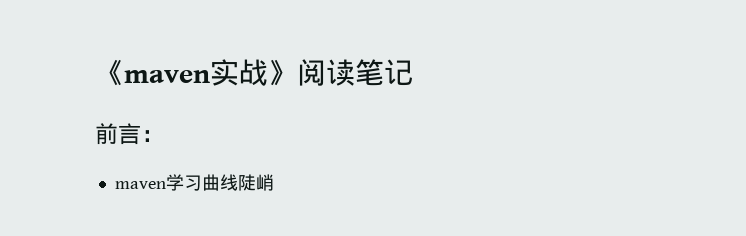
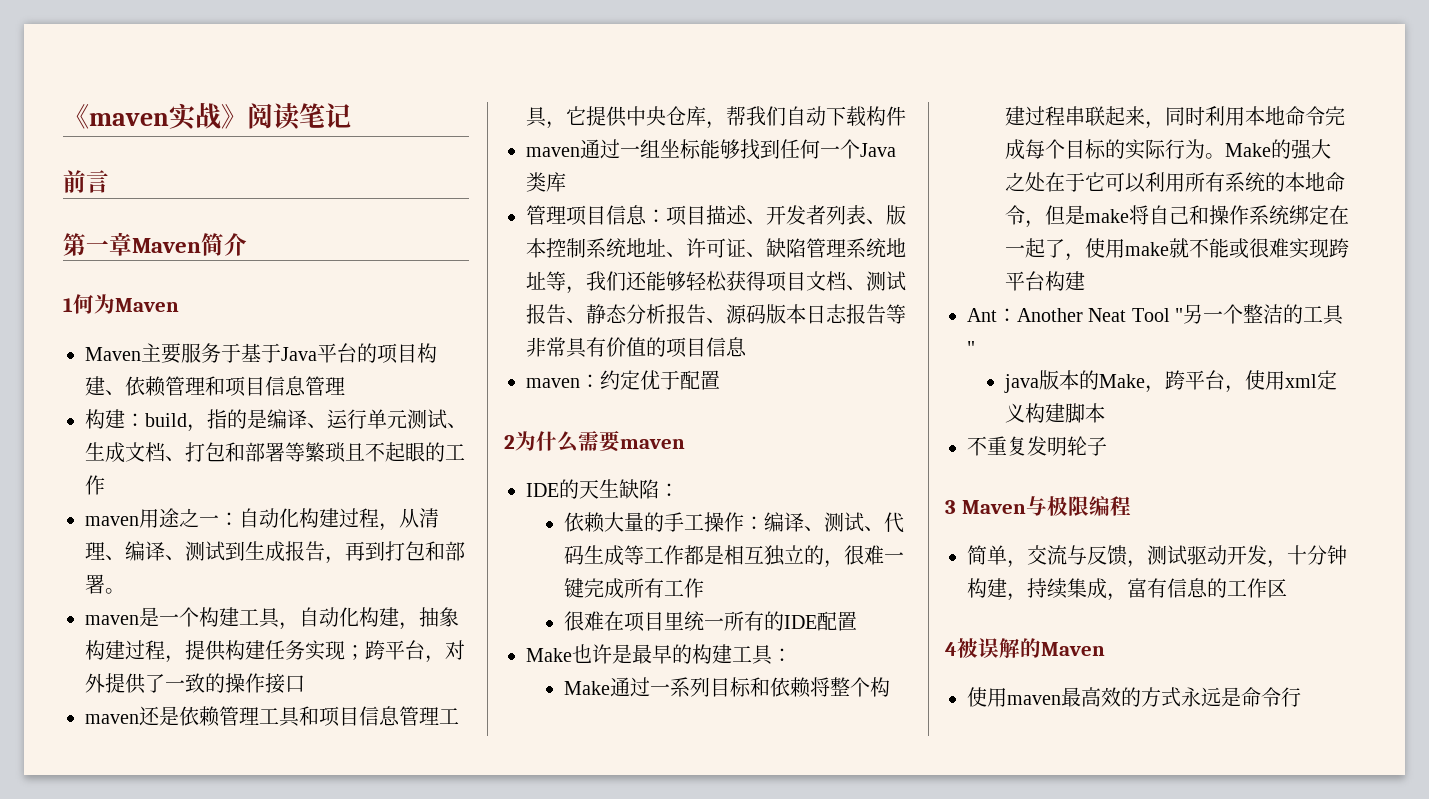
[141,130,164,142] [114,174,274,191] ： // maven学习曲线陡峭 -> [63,232,247,256] [63,294,179,314] [85,343,437,364] [85,376,345,397] [85,409,467,432] [85,442,465,463] [85,475,105,495] [85,508,439,531] [85,541,465,564] [85,574,125,594] [85,607,459,630] [85,640,465,663] [85,673,305,694] [85,706,459,727] [526,106,906,129] [526,139,896,160] [526,172,566,192] [526,205,906,226] [526,238,906,258] [526,271,906,294] [526,304,906,324] [526,337,747,358] [526,370,720,390] [504,430,685,453] [526,479,679,499] [564,512,905,533] [564,545,905,568] [564,578,705,599] [564,611,858,632] [526,644,792,665] [564,677,891,698] [1005,106,1346,129] [1005,139,1332,160] [1005,172,1346,193] [1005,205,1350,228] [1005,238,1350,261] [1005,271,1086,291] [967,304,1345,325] [967,341,975,355] [1004,370,1338,393] [1005,403,1106,423] [967,436,1107,456] [945,496,1131,516] [967,545,1347,568] [967,578,1287,601] [945,638,1105,658] [967,687,1301,707] // 第一章Maven简介 // 1何为Maven // Maven主要服务于基于Java平台的项目构建、依赖管理和项目信息管理 // 构建：build，指的是编译、运行单元测试、生成文档、打包和部署等繁琐且不起眼的工作 // maven用途之一：自动化构建过程，从清理、编译、测试到生成报告，再到打包和部署。 // maven是一个构建工具，自动化构建，抽象构建过程，提供构建任务实现；跨平台，对外提供了一致的操作接口 // maven还是依赖管理工具和项目信息管理工具，它提供中央仓库，帮我们自动下载构件 // maven通过一组坐标能够找到任何一个Java类库 // 管理项目信息：项目描述、开发者列表、版本控制系统地址、许可证、缺陷管理系统地址等，我们还能够轻松获得项目文档、测试报告、静态分析报告、源码版本日志报告等非常具有价值的项目信息 // maven：约定优于配置 // 2为什么需要maven // IDE的天生缺陷： // 依赖大量的手工操作：编译、测试、代码生成等工作都是相互独立的，很难一键完成所有工作 // 很难在项目里统一所有的IDE配置 // Make也许是最早的构建工具： // Make通过一系列目标和依赖将整个构建过程串联起来，同时利用本地命令完成每个目标的实际行为。Make的强大之处在于它可以利用所有系统的本地命令，但是make将自己和操作系统绑定在一起了，使用make就不能或很难实现跨平台构建 // Ant：Another Neat Tool "另一个整洁的工具" // java版本的Make，跨平台，使用xml定义构建脚本 // 不重复发明轮子 // 3 Maven与极限编程 // 简单，交流与反馈，测试驱动开发，十分钟构建，持续集成，富有信息的工作区 // 4被误解的Maven // 使用maven最高效的方式永远是命令行

